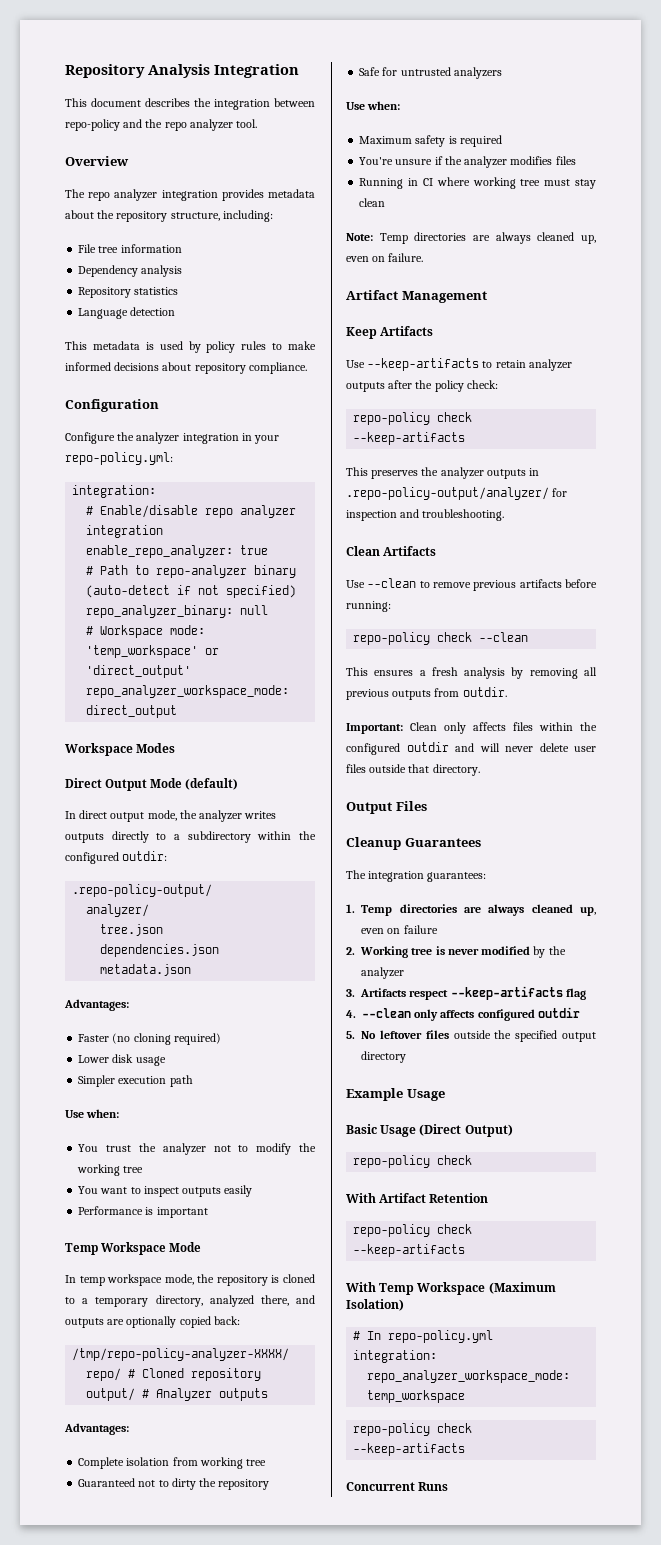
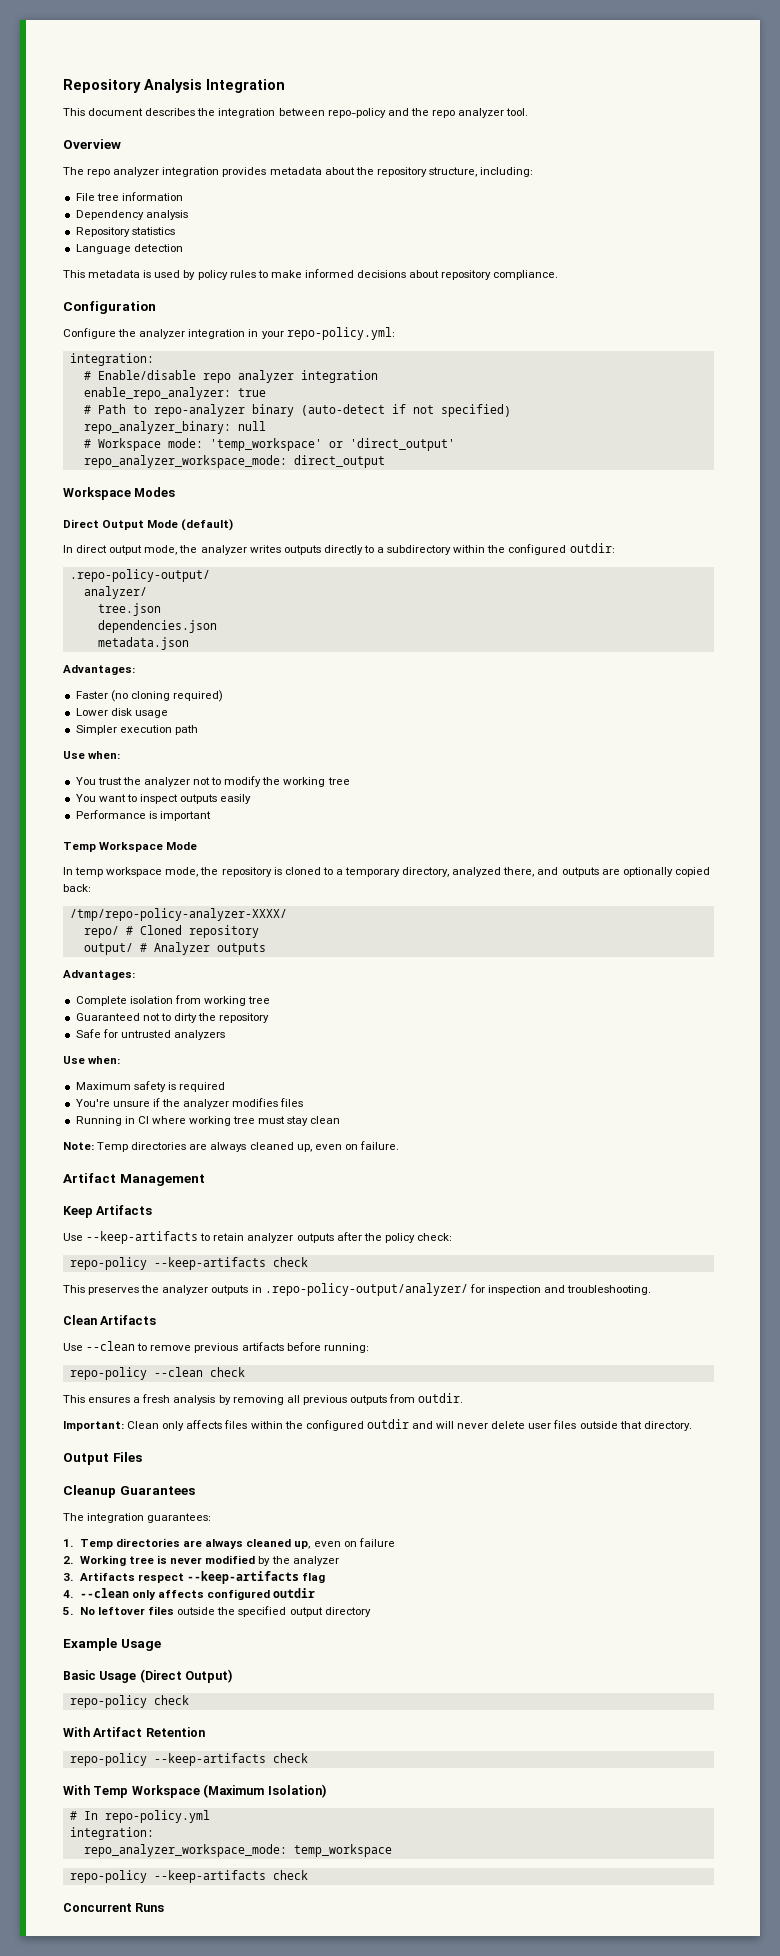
[437,412,473,422] [353,432,466,445] check --keep-artifacts -> [153,1257,308,1270] --keep-artifacts check
[437,632,529,642] check --clean -> [153,1367,245,1377] --clean check
[437,1224,473,1234] [353,1244,466,1257] check --keep-artifacts -> [153,1753,308,1766] --keep-artifacts check
[437,1423,473,1433] [353,1443,466,1456] check --keep-artifacts -> [153,1870,308,1883] --keep-artifacts check

